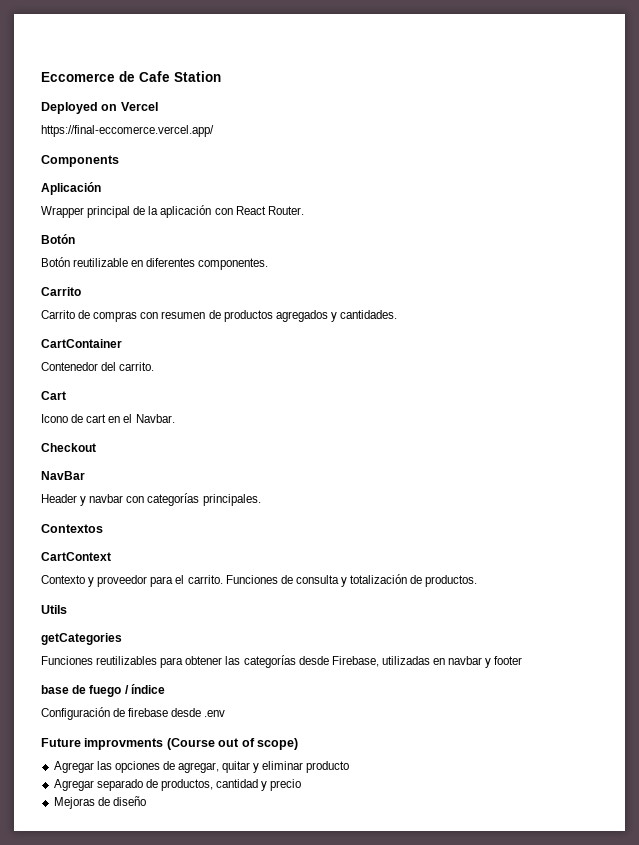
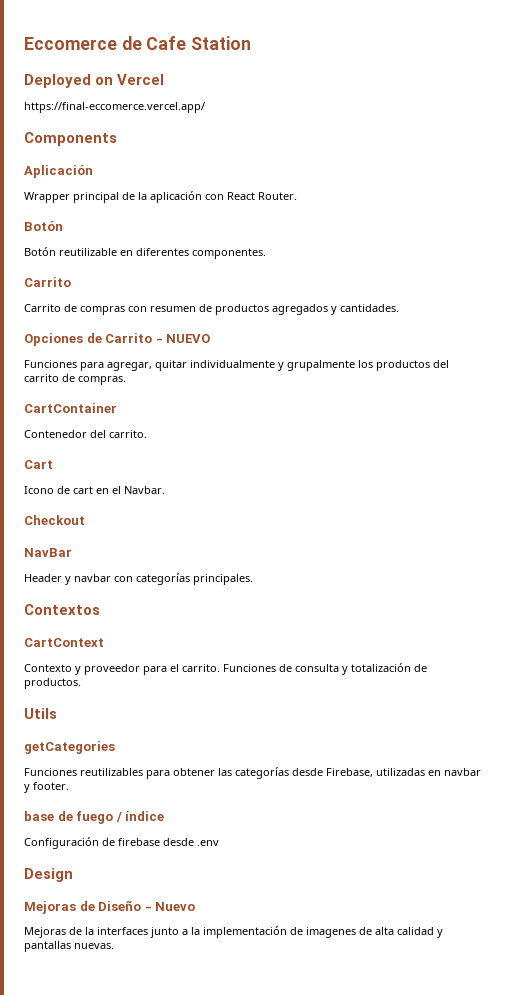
(397, 314) none -> [24,333,211,346] [24,360,449,371] [24,374,126,385] // Opciones de Carrito - NUEVO // Funciones para agregar, quitar individualmente y grupalmente los productos del carrito de compras.
[494,656,523,665] footer -> [33,782,69,790] footer.
[41,738,298,750] [53,761,350,773] [53,779,302,791] [53,796,146,809] Future improvments (Course out of scope) // Agregar las opciones de agregar, quitar y eliminar producto // Agregar separado de productos, cantidad y precio // Mejoras de diseño -> [24,868,73,882] [24,900,196,914] [24,926,443,938] [24,941,114,952] Design // Mejoras de Diseño - Nuevo // Mejoras de la interfaces junto a la implementación de imagenes de alta calidad y pantallas nuevas.

